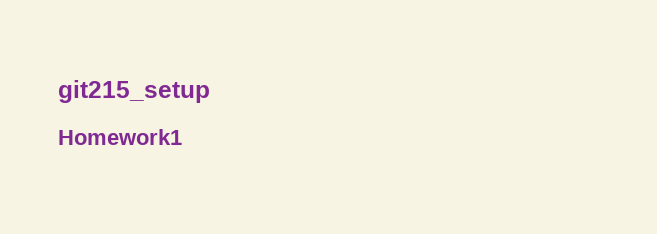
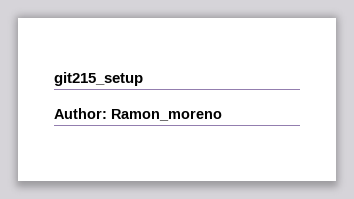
[58,129,182,145] Homework1 -> [54,108,222,121] Author: Ramon_moreno

